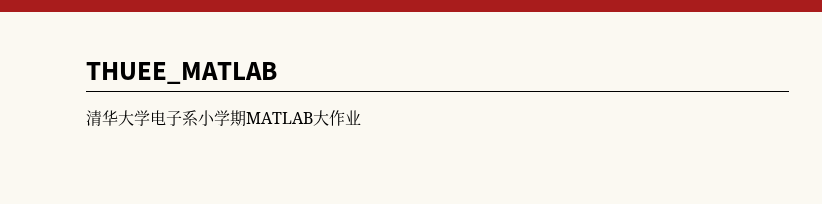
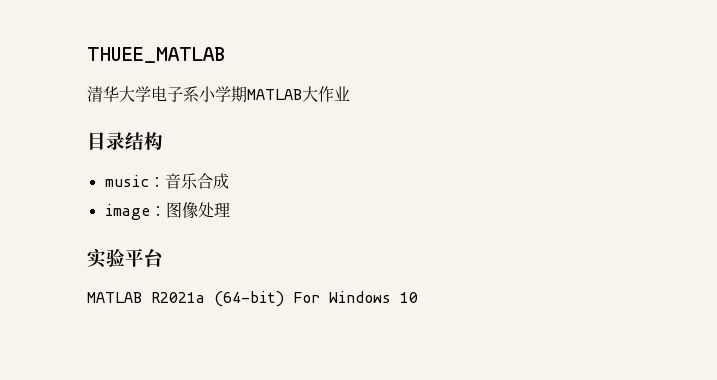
(361, 117) none -> [87,132,163,151] [104,173,229,189] [104,202,230,220] [87,248,164,268] [87,291,418,307] // 目录结构 // music：音乐合成 // image：图像处理 // 实验平台 // MATLAB R2021a (64-bit) For Windows 10

